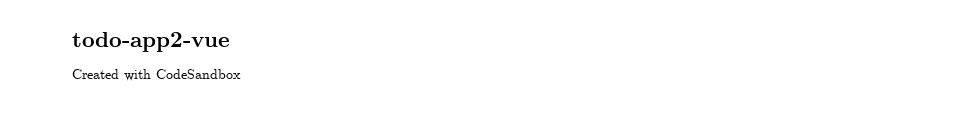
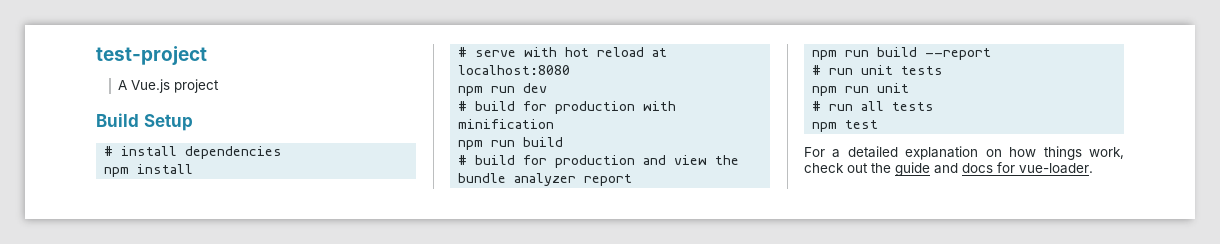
[72,32,230,52] [72,69,241,81] todo-app2-vue // Created with CodeSandbox -> [96,46,207,65] [118,79,220,93] [96,113,193,131] [104,146,283,159] [104,164,194,177] [458,47,668,57] [458,65,571,75] [458,83,548,96] [458,101,677,114] [458,119,555,129] [458,137,564,150] [458,155,740,168] [458,173,633,186] [812,47,992,60] [812,65,944,75] [812,83,910,96] [812,101,935,111] [812,120,879,132] [804,146,1124,160] [804,162,1093,176] test-project // A Vue.js project // Build Setup // # install dependencies // npm install // # serve with hot reload at localhost:8080 // npm run dev // # build for production with minification // npm run build // # build for production and view the bundle analyzer report // npm run build --report // # run unit tests // npm run unit // # run all tests // npm test // For a detailed explanation on how things work, check out the guide and docs for vue-loader.

